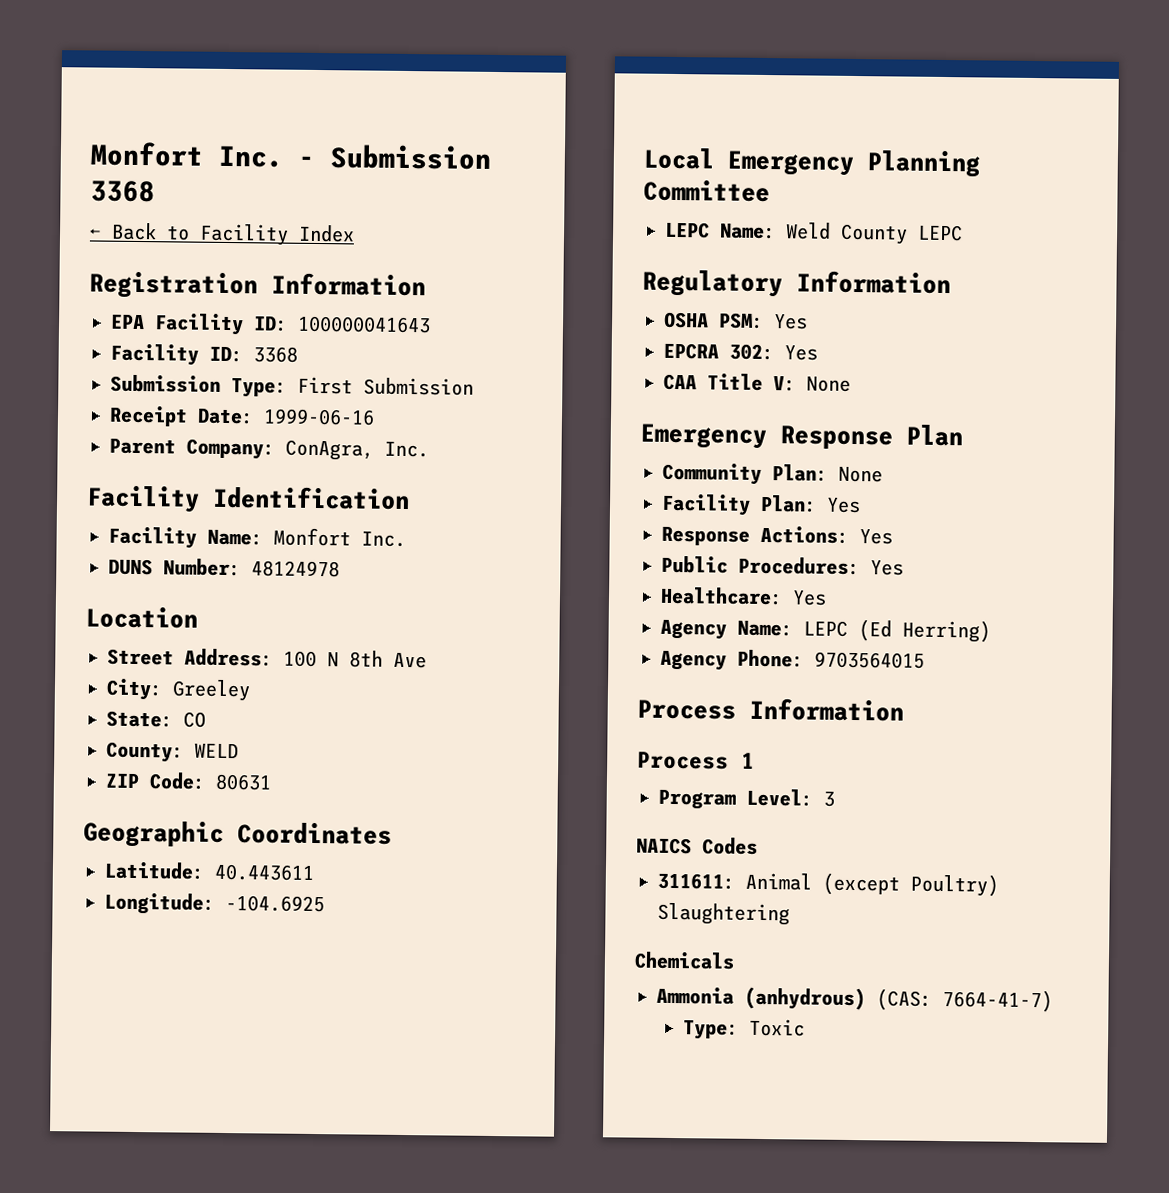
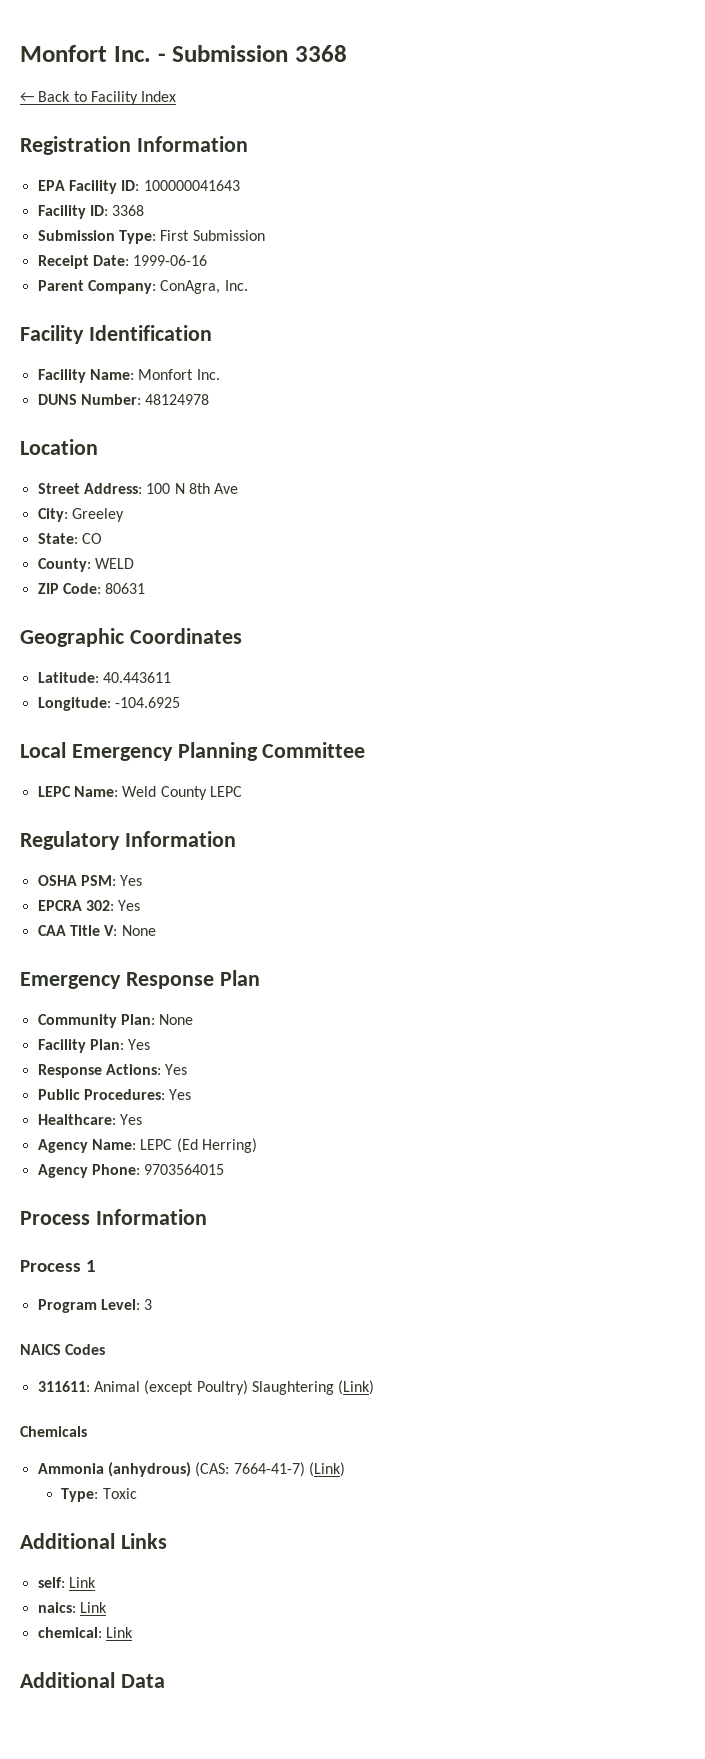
(790, 914) none -> [338,1380,375,1395] (Link)
(1053, 1001) none -> [308,1462,345,1477] (Link)
(805, 1027) none -> [20,1533,167,1549] [37,1577,96,1588] [37,1602,107,1613] [37,1627,133,1638] [20,1672,165,1688] // Additional Links // self: Link // naics: Link // chemical: Link // Additional Data

